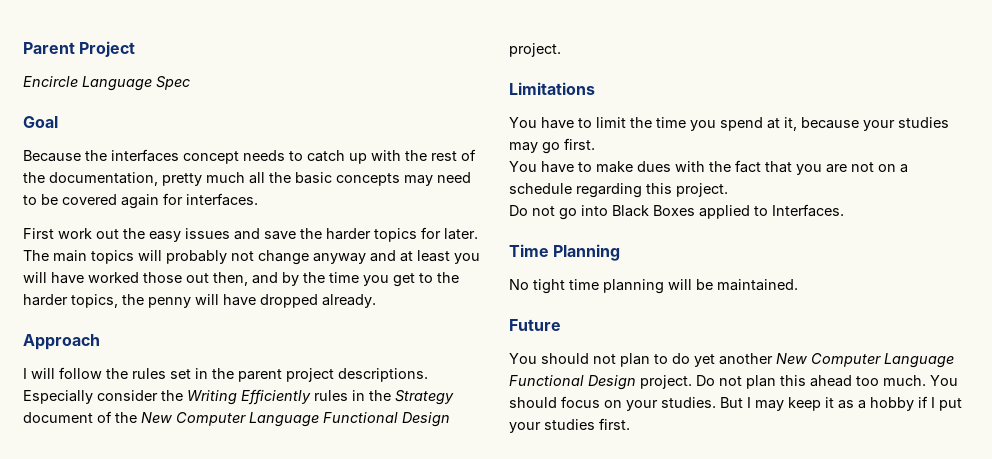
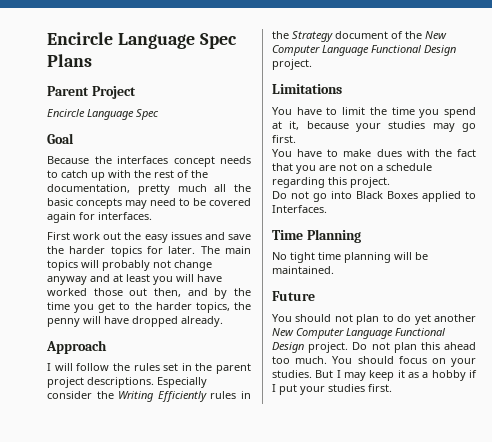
(23, 48) none -> [47,32,237,49] [47,54,92,67] Encircle Language Spec Plans //

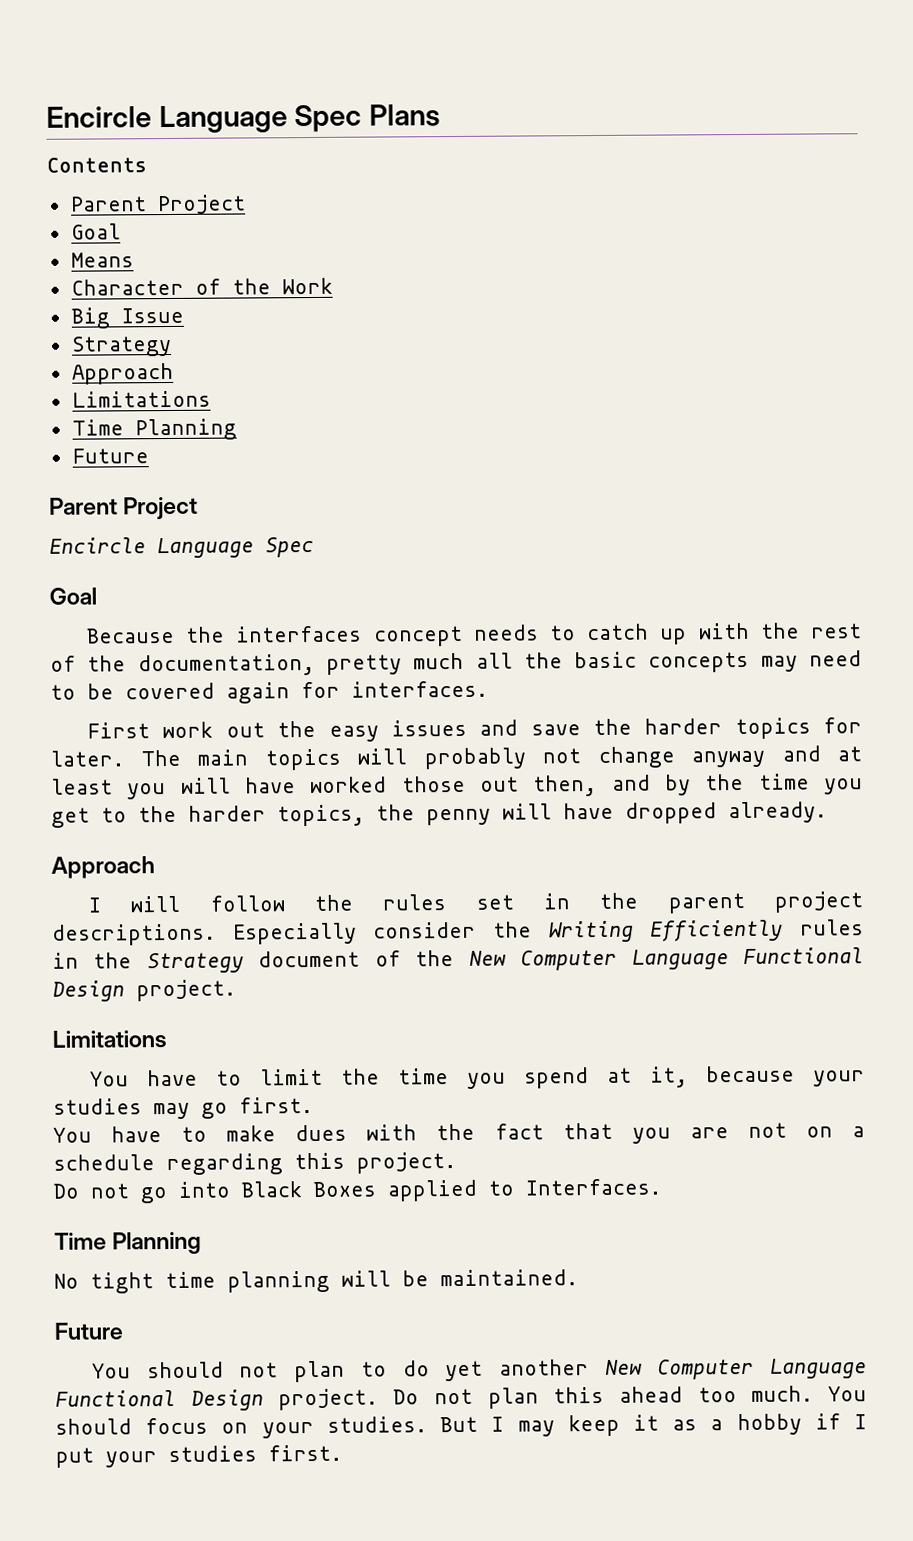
(92, 60) none -> [46,157,147,173] [69,194,246,215] [70,223,121,240] [70,252,134,268] [70,277,333,296] [70,307,184,329] [70,335,172,357] [71,362,174,385] [71,390,211,408] [71,418,237,441] [71,448,149,464] // Contents // Parent Project // Goal // Means // Character of the Work // Big Issue // Strategy // Approach // Limitations // Time Planning // Future

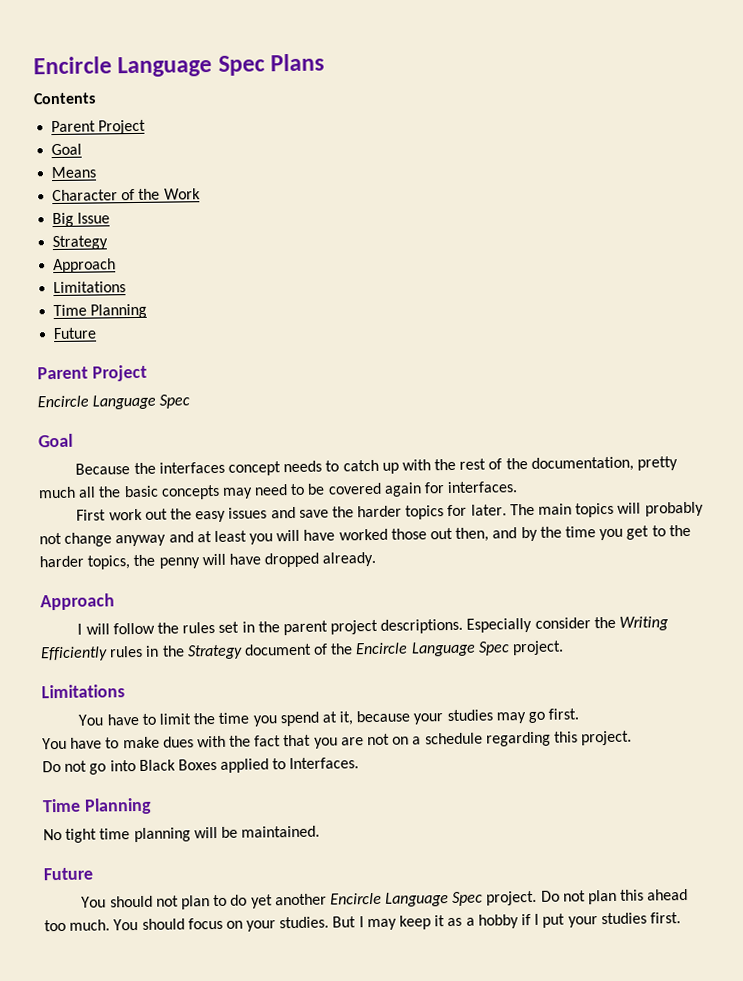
[468,947,865,971] [52,980,125,1002] New Computer Language Functional Design -> [355,641,510,657] Encircle Language Spec
[604,1358,867,1380] [55,1389,264,1411] New Computer Language Functional Design -> [329,891,484,907] Encircle Language Spec

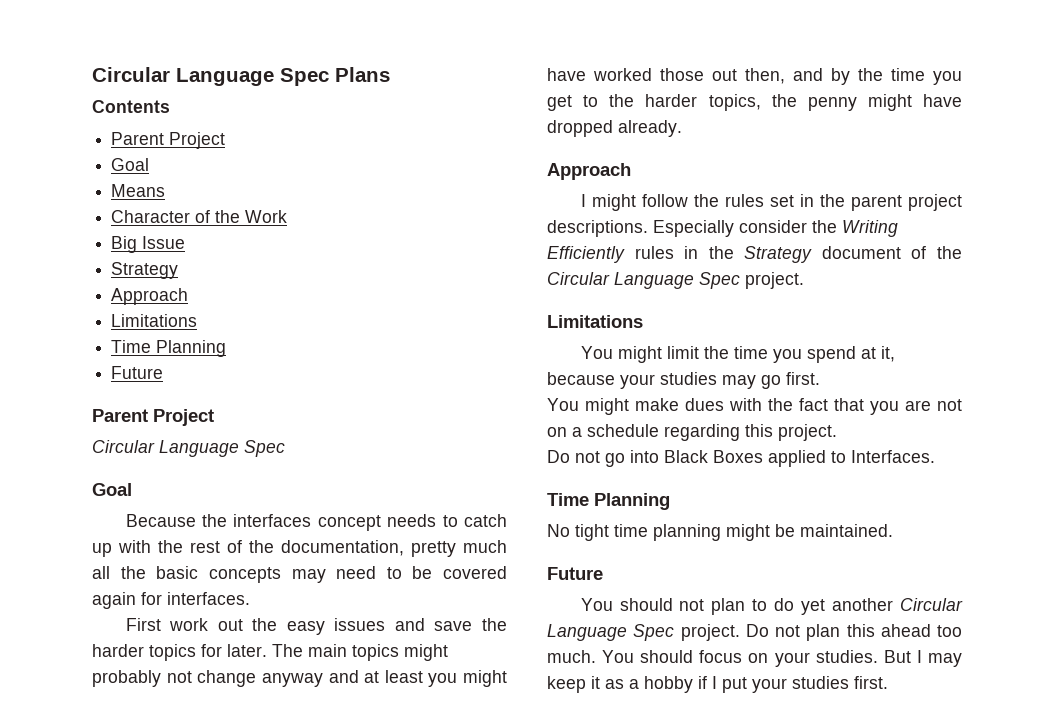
[33,56,112,75] Encircle -> [92,67,170,82] Circular
[37,395,89,408] Encircle -> [92,440,155,453] Circular
[617,502,642,514] will -> [404,644,448,661] might
[276,529,301,542] will -> [463,670,507,687] might
[201,553,226,566] will -> [867,94,912,111] might
[85,623,110,635] will -> [591,194,636,211] might
[355,642,409,655] Encircle -> [547,272,610,285] Circular
[106,713,156,726] have to -> [617,346,662,363] might
[70,737,120,749] have to -> [585,398,629,415] might
[193,826,218,839] will -> [726,524,770,541] might
[329,892,382,905] Encircle -> [900,598,963,611] Circular

